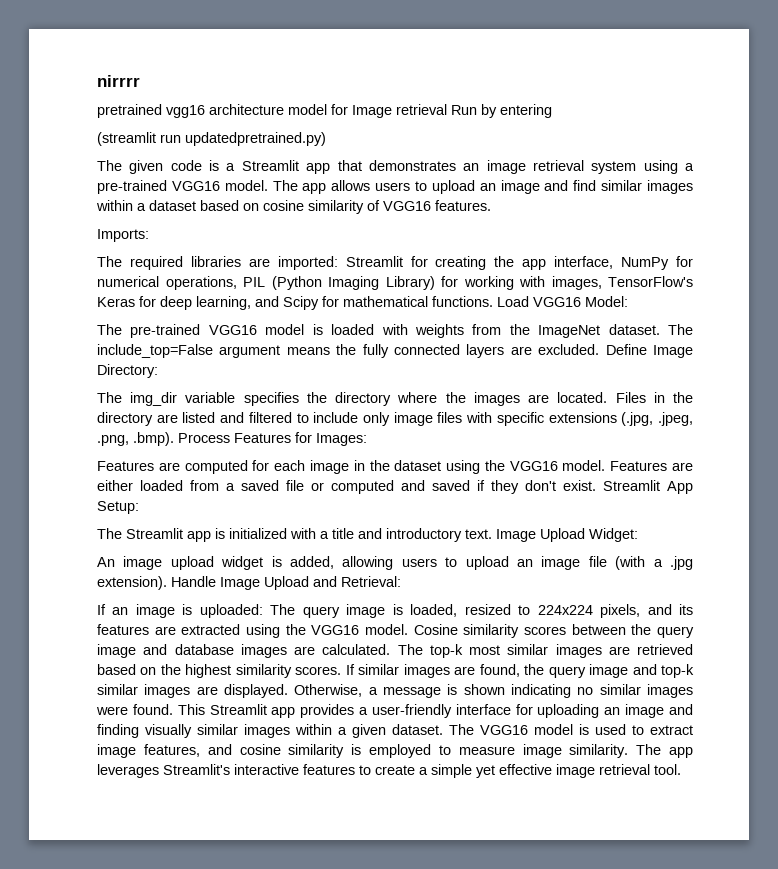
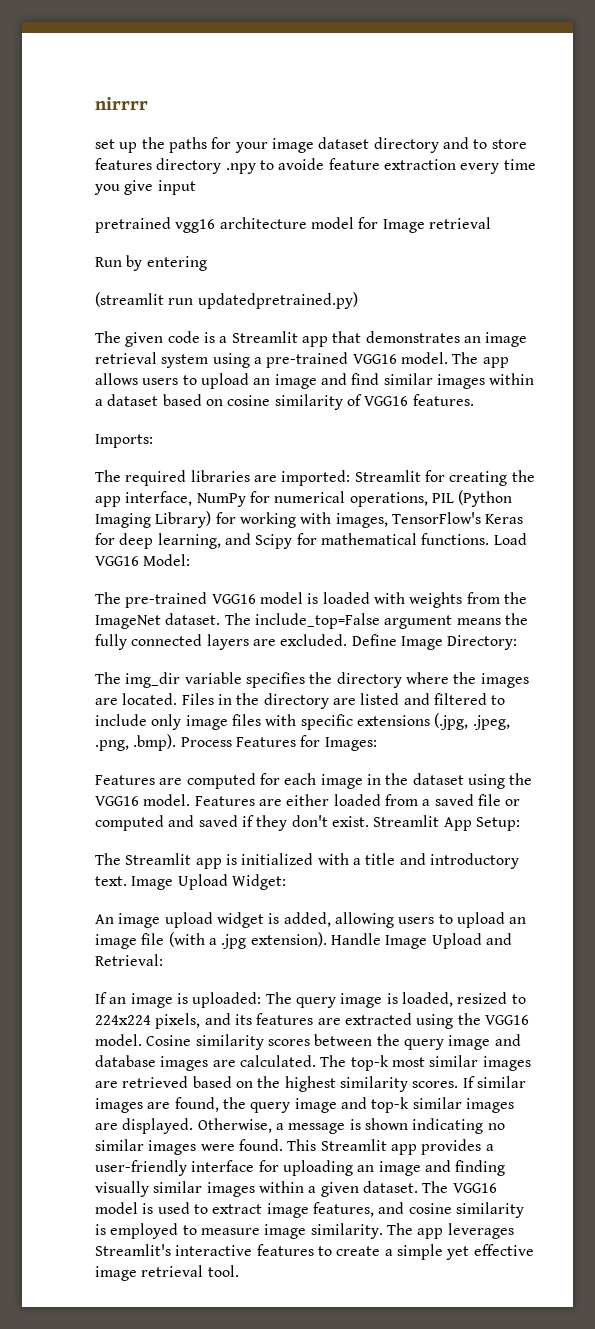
(140, 81) none -> [95,137,527,153] [95,158,536,174] [94,180,196,195] // set up the paths for your image dataset directory and to store features directory .npy to avoide feature extraction every time you give input
(447, 109) none -> (491, 223) //

